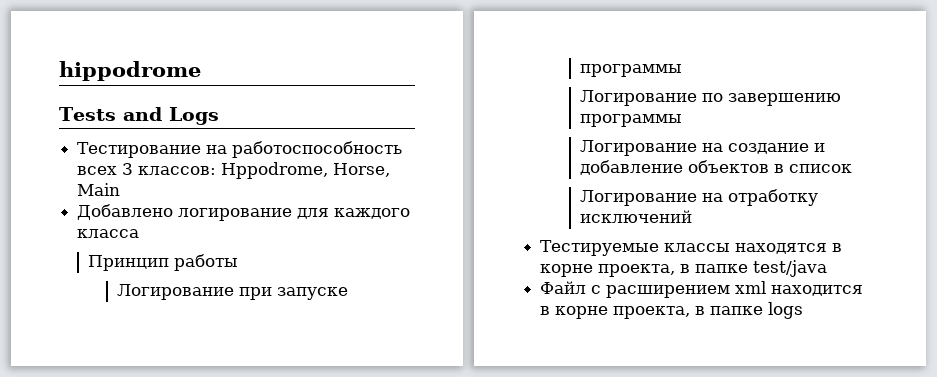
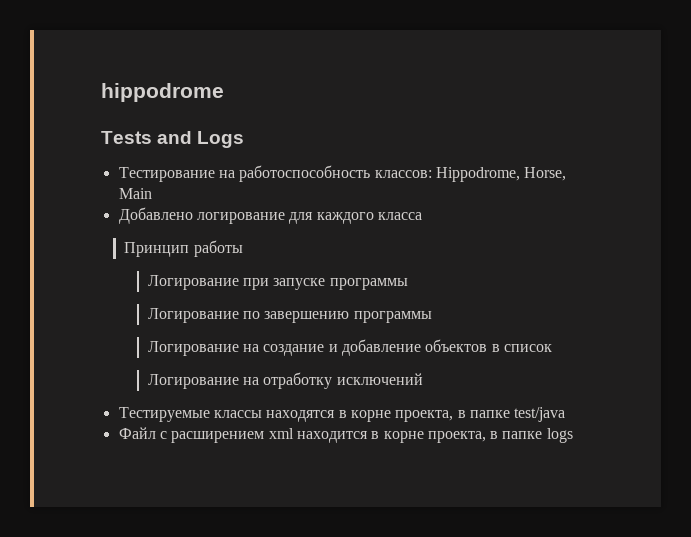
[77,162,329,179] всех 3 классов: Hppodrome, -> [374,167,520,182] классов: Hippodrome,

